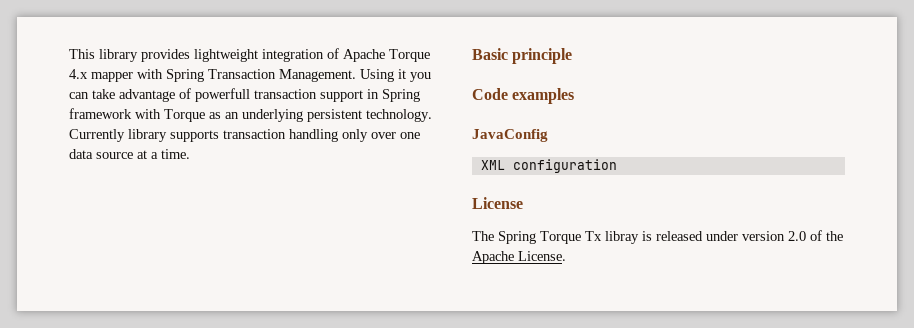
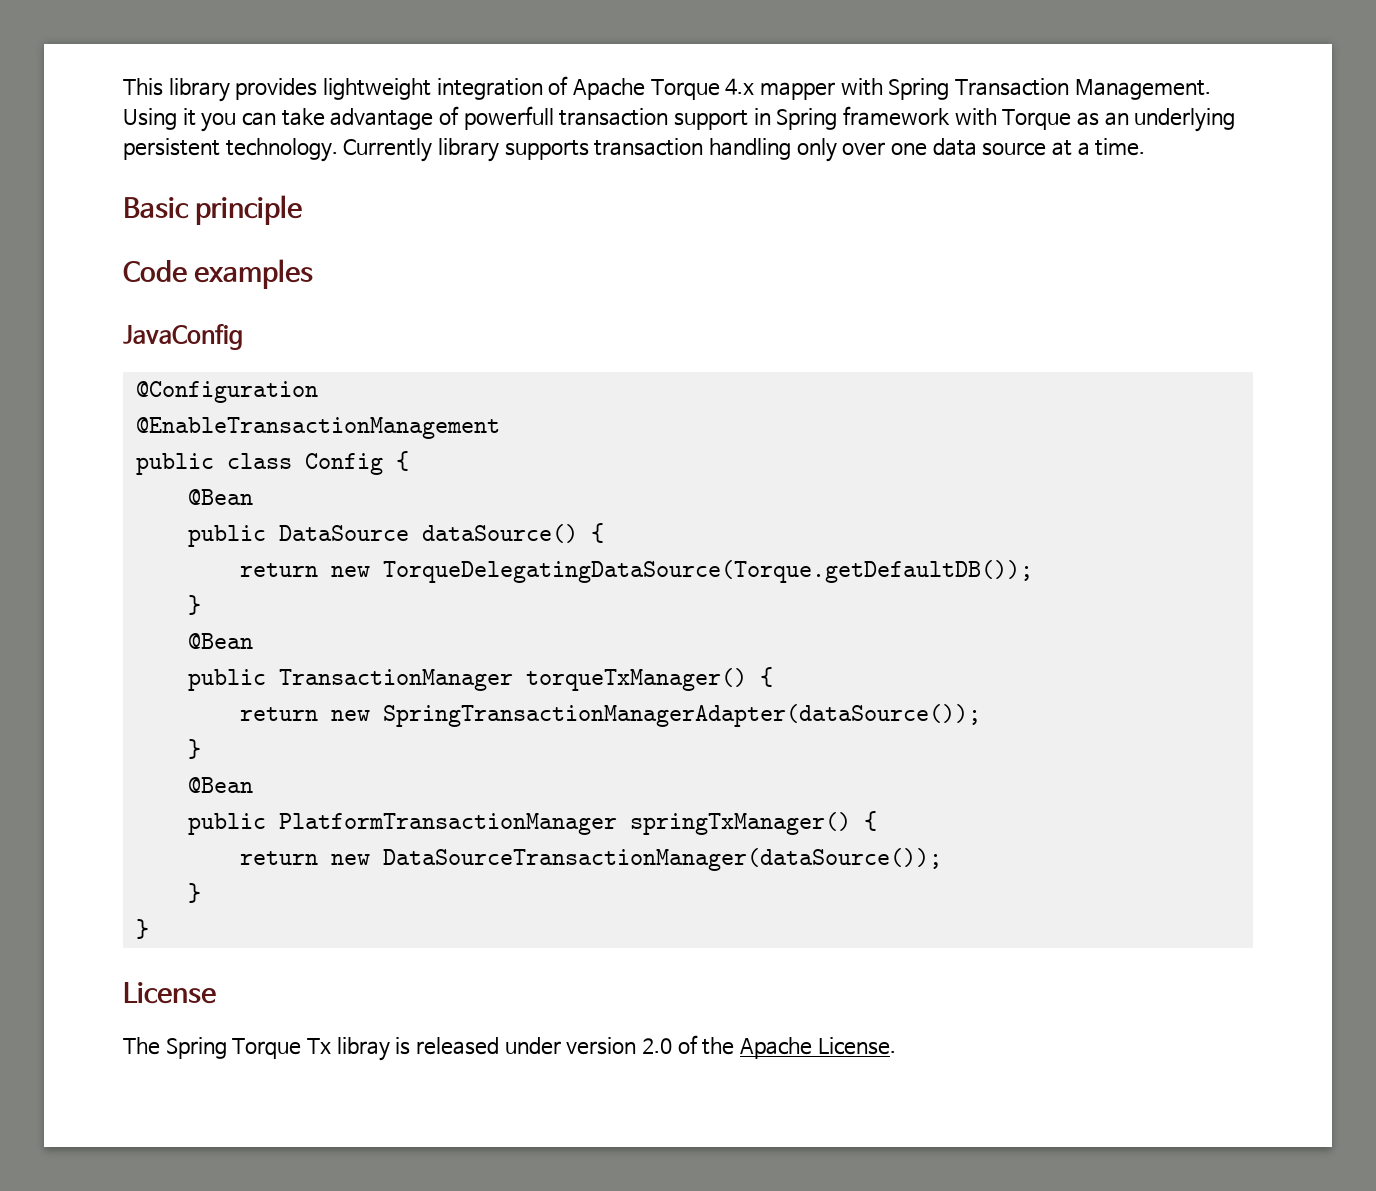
[480,159,617,173] XML configuration -> [135,381,318,403] [135,417,500,439] [135,451,409,475] [187,489,253,505] [187,523,604,547] [239,560,1033,583] [187,595,201,615] [187,633,253,649] [187,667,773,691] [239,704,981,727] [187,739,201,759] [187,777,253,793] [187,811,877,835] [239,848,942,871] [187,883,201,903] [135,919,149,939] @Configuration // @EnableTransactionManagement // public class Config { // @Bean // public DataSource dataSource() { // return new TorqueDelegatingDataSource(Torque.getDefaultDB()); // } // @Bean // public TransactionManager torqueTxManager() { // return new SpringTransactionManagerAdapter(dataSource()); // } // @Bean // public PlatformTransactionManager springTxManager() { // return new DataSourceTransactionManager(dataSource()); // } // }

